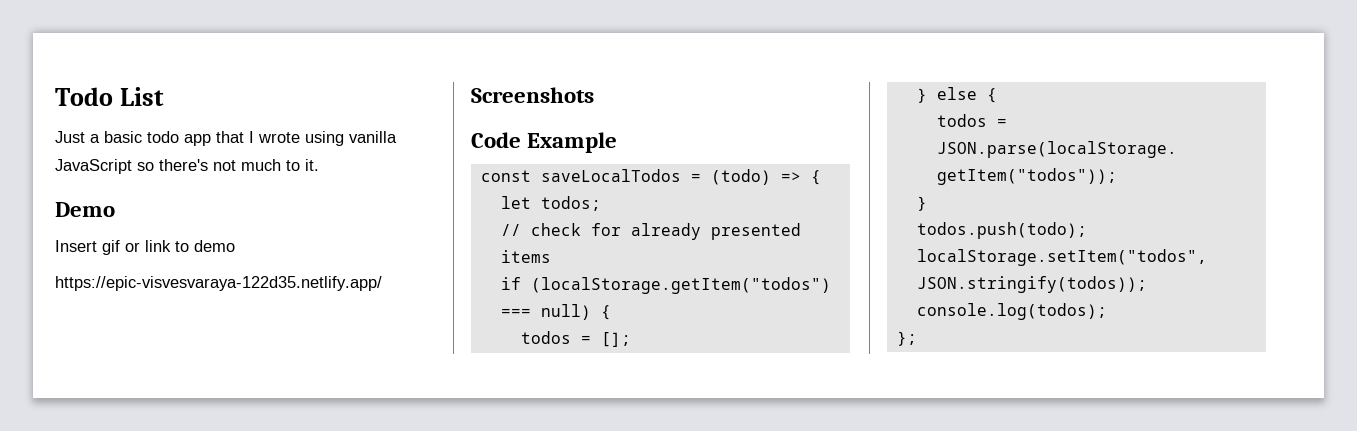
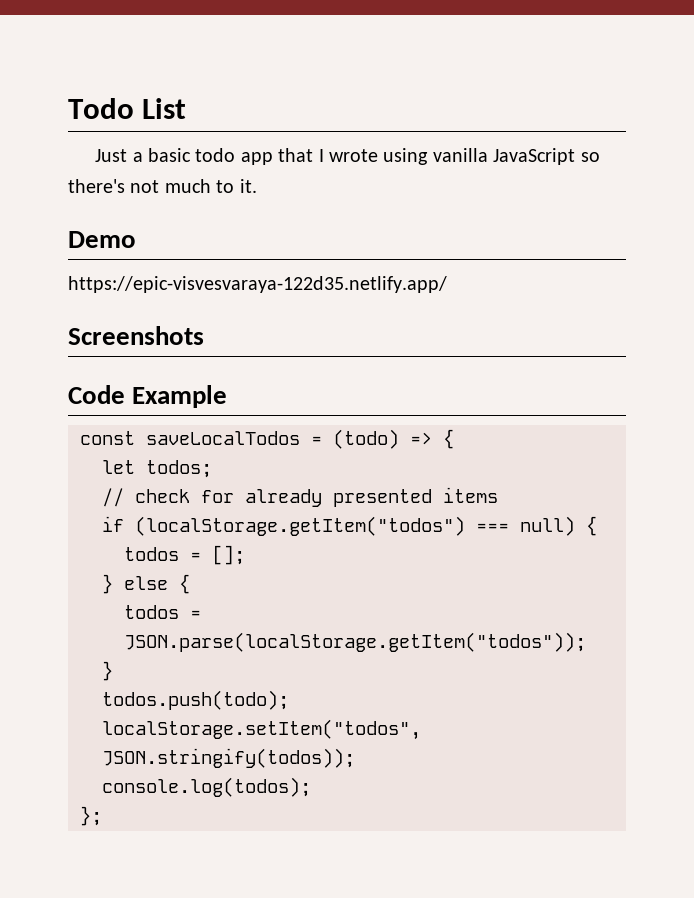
[55,240,235,255] // Insert gif or link to demo -> (136, 239) none

